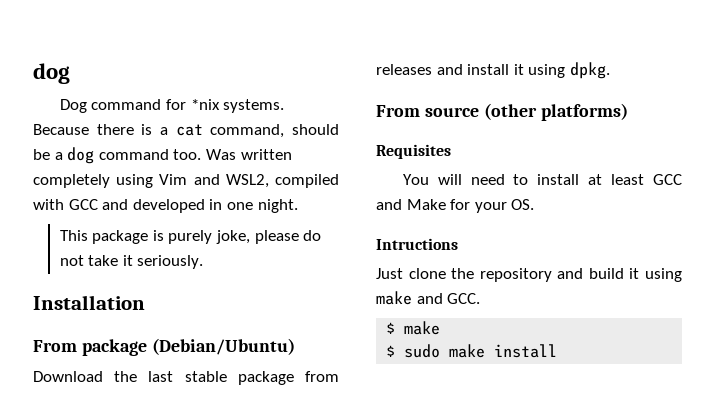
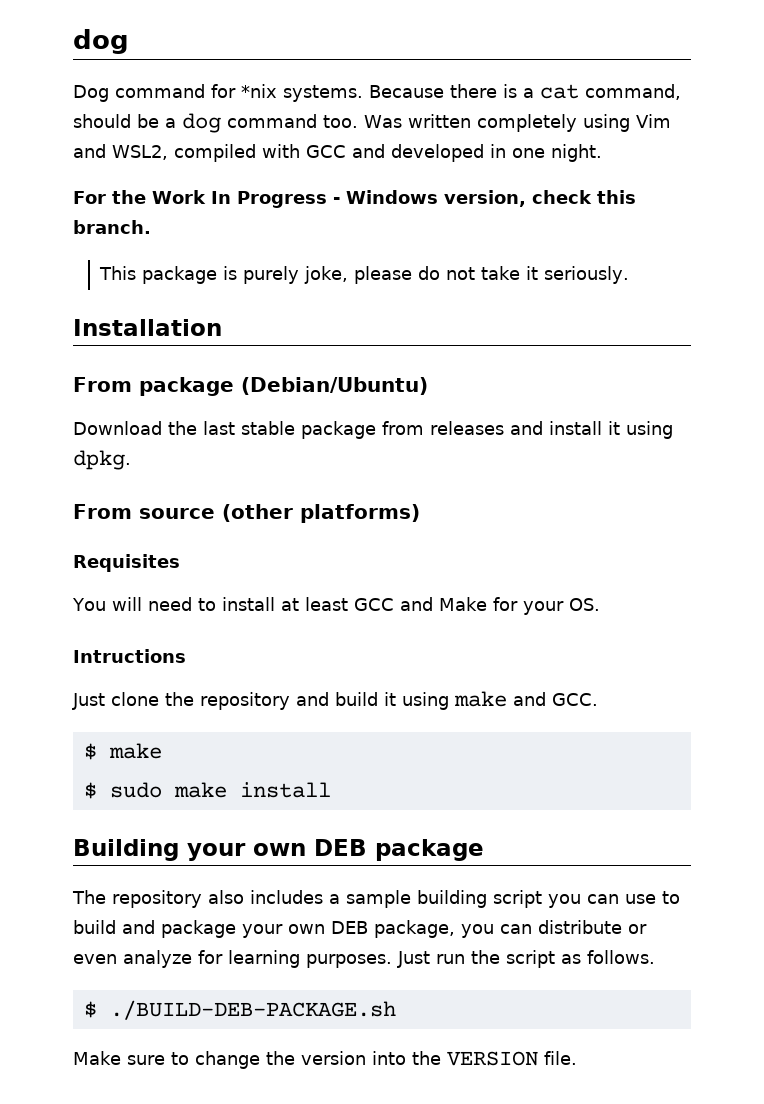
(298, 206) none -> [73,190,636,208] [73,220,151,234] // For the Work In Progress - Windows version, check this branch.
(558, 351) none -> [73,839,484,861] [72,890,680,908] [73,920,647,938] [73,950,655,968] [83,1000,396,1020] [73,1051,577,1069] // Building your own DEB package // The repository also includes a sample building script you can use to build and package your own DEB package, you can distribute or even analyze for learning purposes. Just run the script as follows. // $ ./BUILD-DEB-PACKAGE.sh // Make sure to change the version into the VERSION file.

